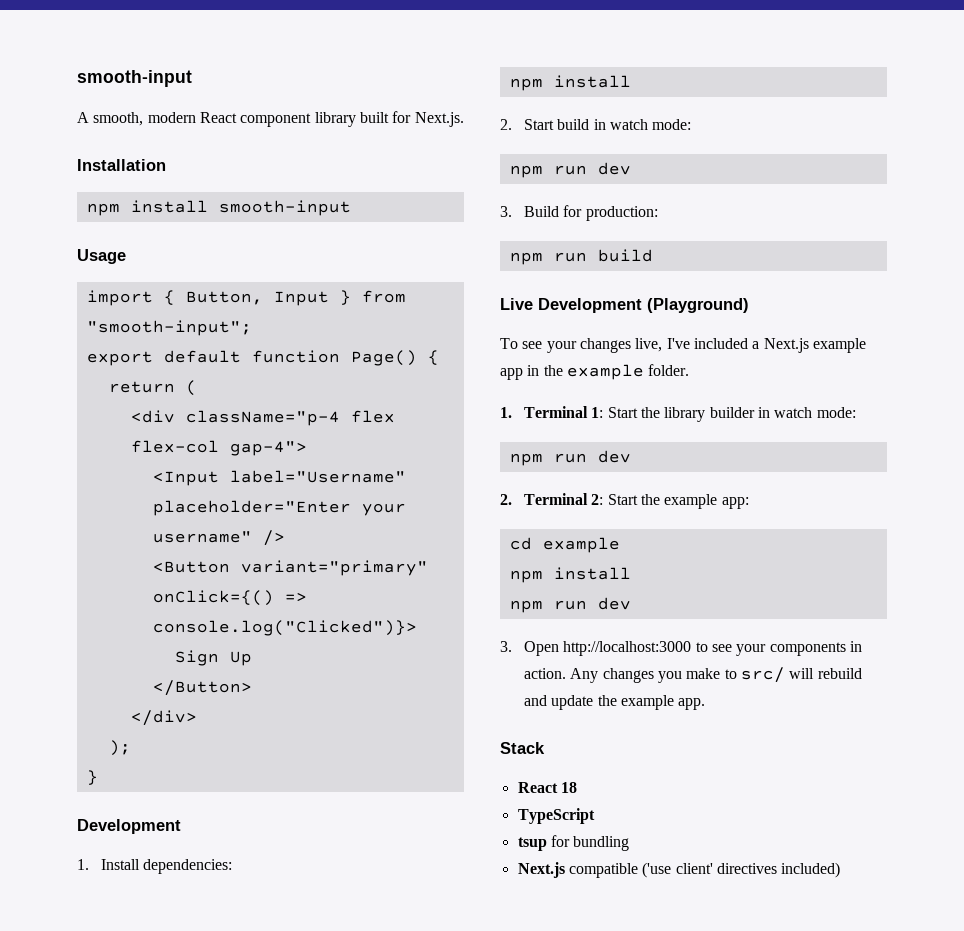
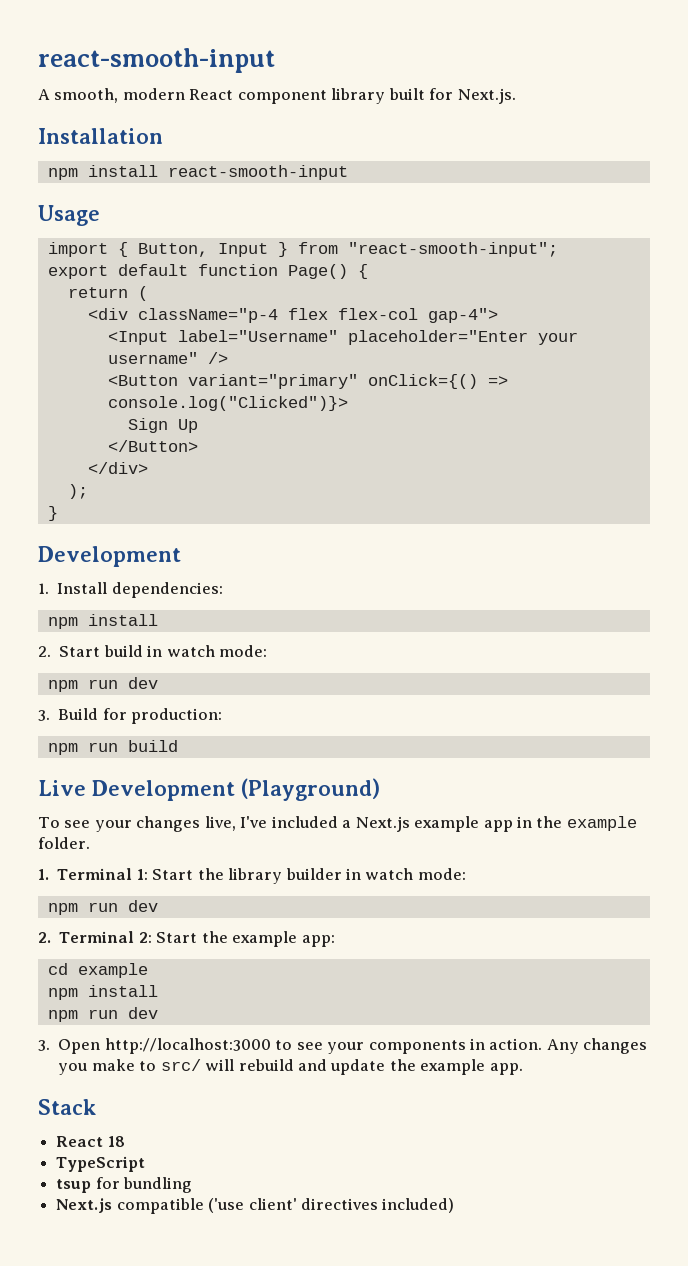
[77,70,192,87] smooth-input -> [38,48,275,73] react-smooth-input
[218,200,351,216] smooth-input -> [167,165,348,180] react-smooth-input
[86,320,252,336] "smooth-input"; -> [347,242,558,257] "react-smooth-input";

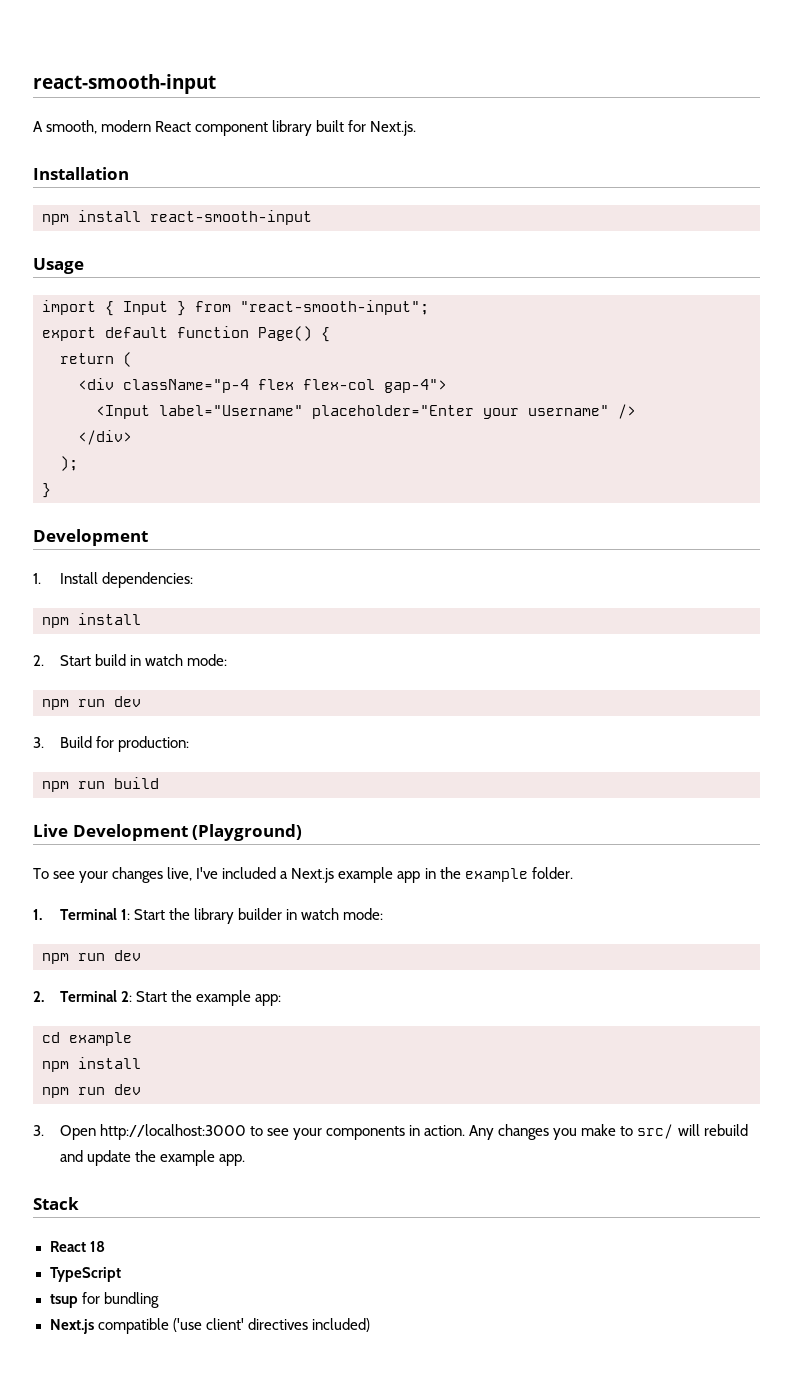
[137,243,208,257] Button, -> (114, 308) none
[107,374,508,389] [107,396,348,411] [127,418,198,433] [107,440,198,452] // <Button variant="primary" onClick={() => console.log("Clicked")}> // Sign Up // </Button> -> (636, 411) none

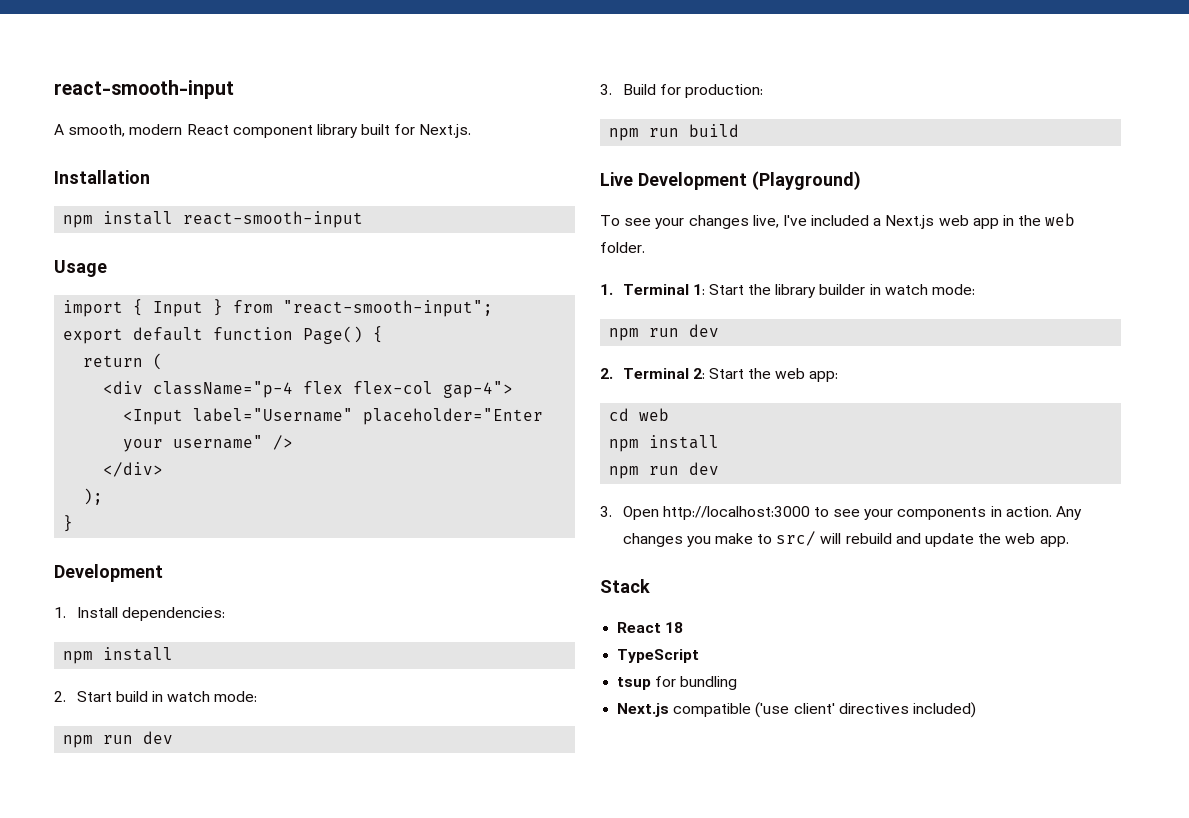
[338,867,394,883] example -> [938,215,969,226] web
[464,868,528,882] example -> [1045,213,1076,226] web
[196,990,252,1006] example -> [775,368,806,379] web
[69,1032,132,1046] example -> [639,408,670,421] web
[159,1150,215,1166] example -> [1005,533,1036,544] web

